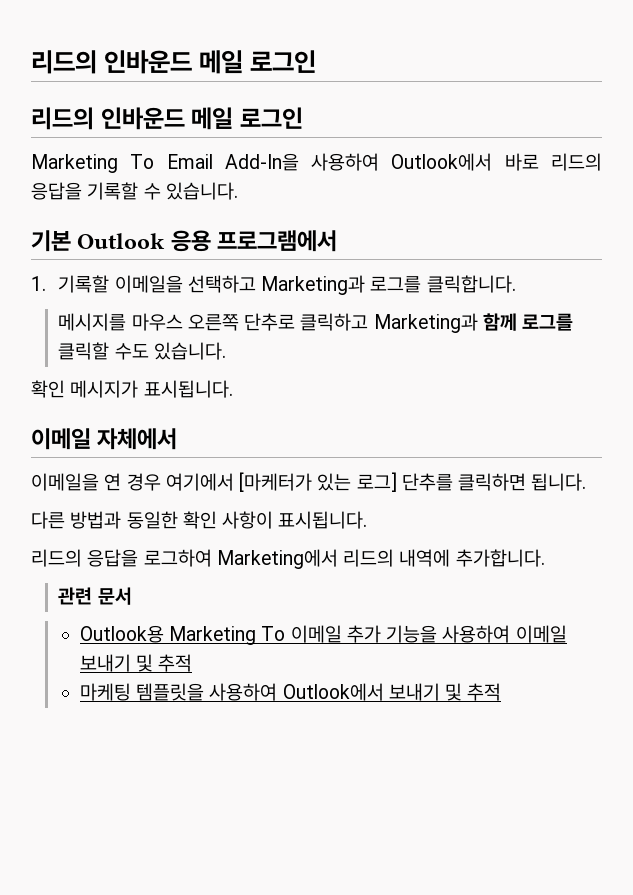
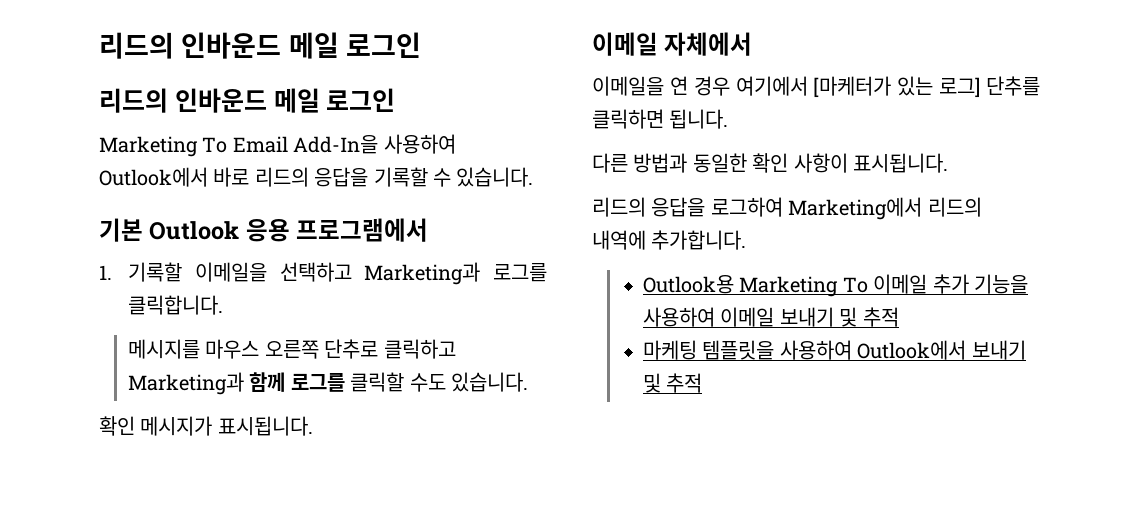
[58,587,132,605] // 관련 문서 -> (747, 240) none

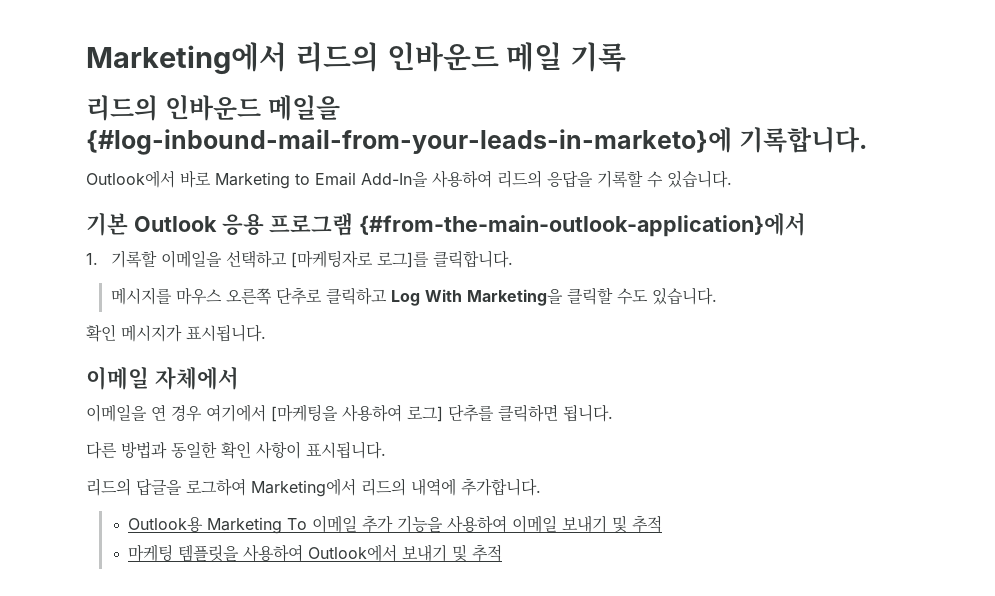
[99,32,421,59] [99,88,396,113] [99,136,228,157] 리드의 인바운드 메일 로그인 // 리드의 인바운드 메일 로그인 // Marketing To -> [86,42,627,75] [86,95,340,121] [86,127,867,155] [86,170,310,189] Marketing에서 리드의 인바운드 메일 기록 // 리드의 인바운드 메일을 {#log-inbound-mail-from-your-leads-in-marketo}에 기록합니다. // Outlook에서 바로 Marketing to
[99,167,250,187] Outlook에서 바로 -> (492, 179) none
[296,218,429,242] 프로그램에서 -> [269,213,807,237] 프로그램 {#from-the-main-outlook-application}에서
[364,262,547,285] Marketing과 로그를 -> [290,250,429,268] [마케팅자로 로그]를
[128,372,345,395] Marketing과 함께 로그를 -> [390,289,563,306] Log With Marketing을
[813,76,934,98] [마케터가 있는 -> [271,404,402,422] [마케팅을 사용하여
[651,197,706,217] 응답을 -> [136,479,182,496] 답글을

